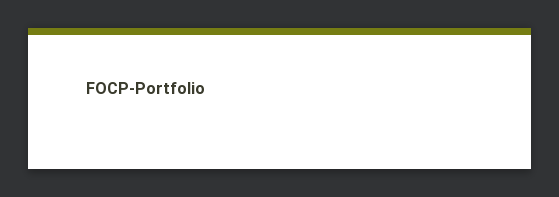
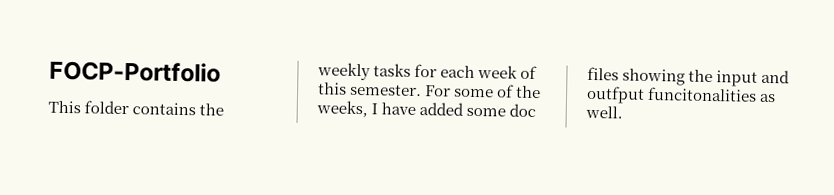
(205, 88) none -> [48,100,225,116] [317,62,538,81] [318,82,542,99] [316,100,537,118] [587,66,791,87] [586,85,777,104] [585,105,623,119] // This folder contains the weekly tasks for each week of this semester. For some of the weeks, I have added some doc files showing the input and outfput funcitonalities as well.

